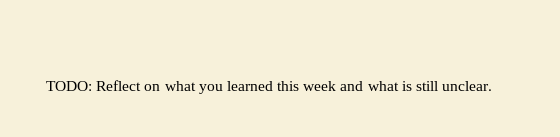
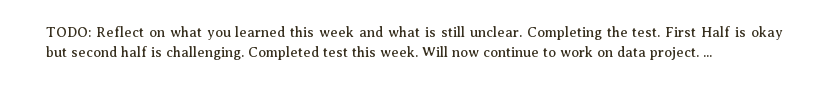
(493, 86) none -> [526,26,784,40] [46,46,712,60] Completing the test. First Half is okay but second half is challenging. Completed test this week. Will now continue to work on data project. ...

